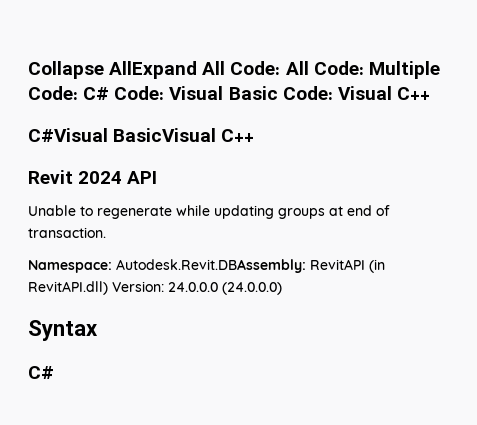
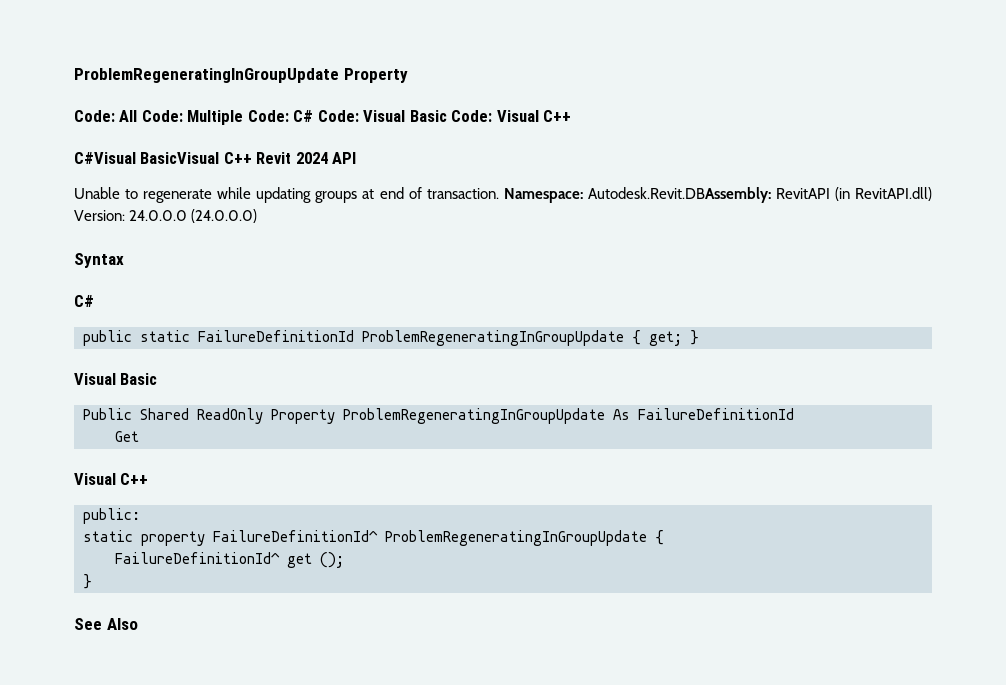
[28,61,226,79] Collapse AllExpand All -> [74,68,408,83] ProblemRegeneratingInGroupUpdate Property //
(255, 135) // -> (252, 158) none
(106, 232) // -> (499, 193) none
(54, 372) none -> [83,330,699,346] [74,373,158,385] [83,408,794,424] [115,431,139,442] [74,473,149,485] [83,508,140,524] [83,530,664,546] [115,552,344,568] [83,574,92,589] [74,618,138,630] // public static FailureDefinitionId ProblemRegeneratingInGroupUpdate { get; } // Visual Basic // Public Shared ReadOnly Property ProblemRegeneratingInGroupUpdate As FailureDefinitionId // Get // Visual C++ // public: // static property FailureDefinitionId^ ProblemRegeneratingInGroupUpdate { // FailureDefinitionId^ get (); // } // See Also

